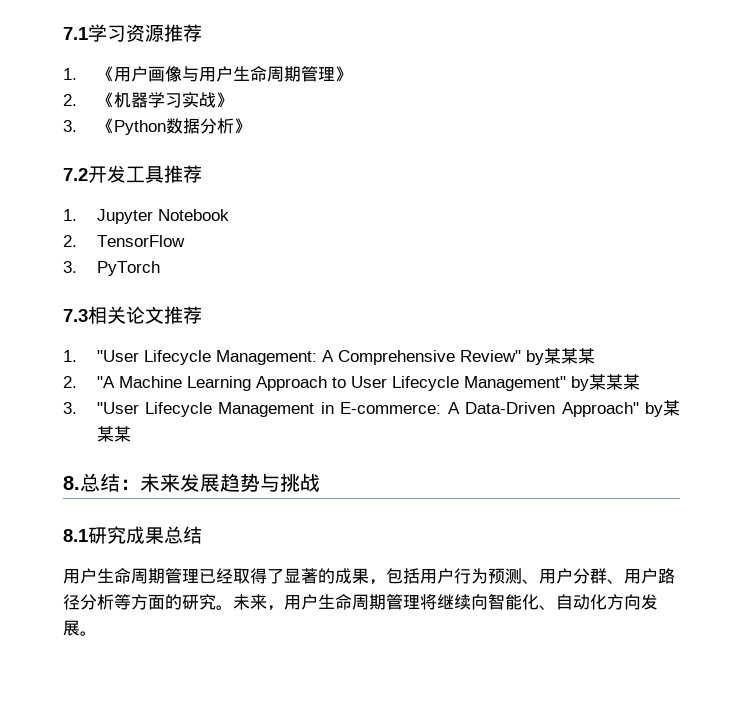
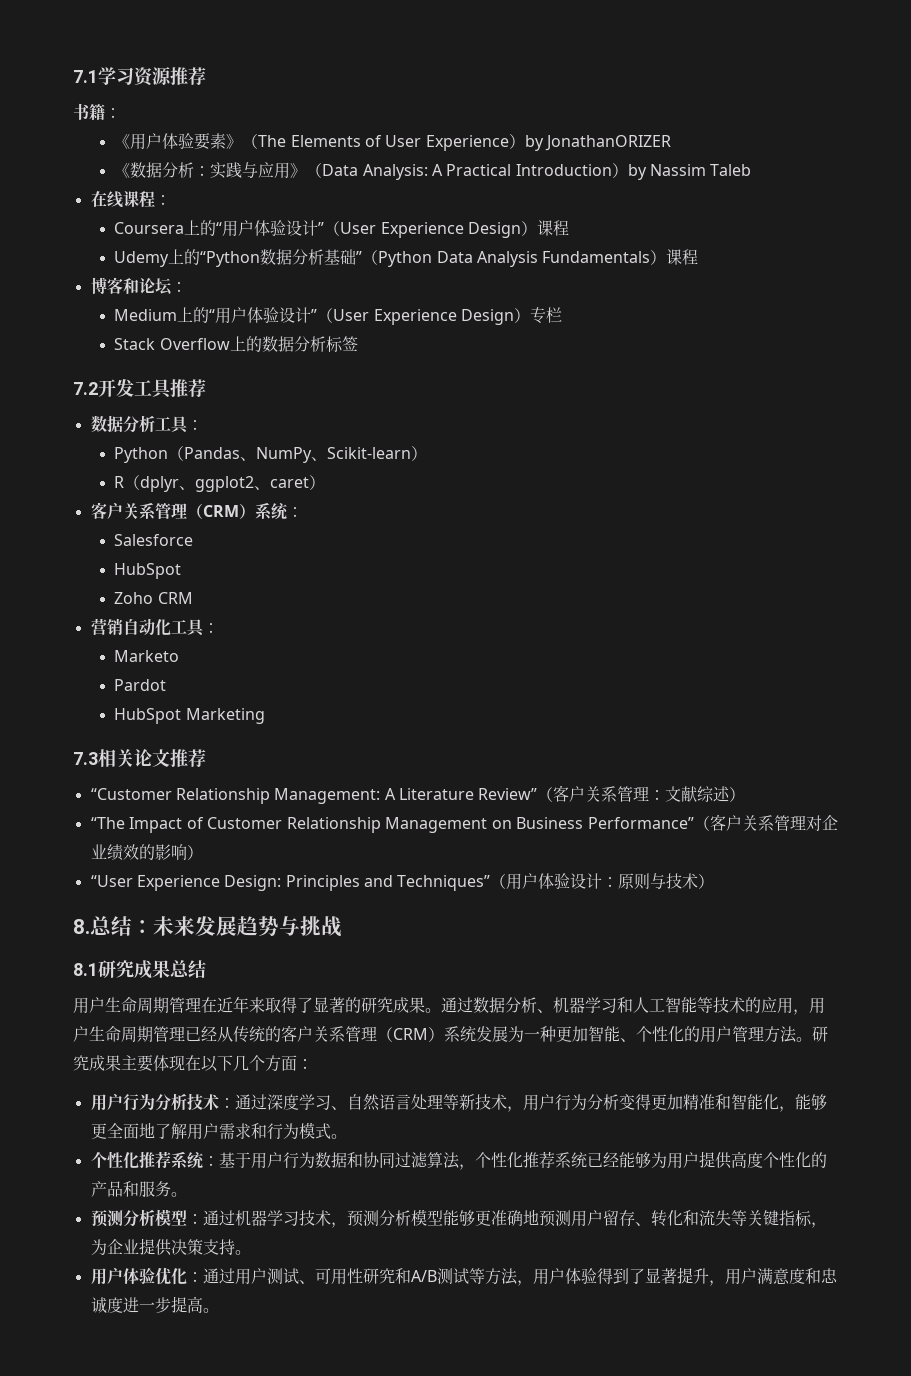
[63,66,352,82] [63,92,233,108] [63,118,251,135] [63,165,202,183] [63,209,229,224] [63,235,185,247] [63,261,160,276] [63,306,202,324] [63,348,595,365] [63,374,640,391] [63,400,681,417] [96,426,131,442] 1.《用户画像与用户生命周期管理》 // 2.《机器学习实战》 // 3.《Python数据分析》 // 7.2开发工具推荐 // 1. Jupyter Notebook // 2. TensorFlow // 3. PyTorch // 7.3相关论文推荐 // 1. "User Lifecycle Management: A Comprehensive Review" by某某某 // 2. "A Machine Learning Approach to User Lifecycle Management" by某某某 // 3. "User Lifecycle Management in E-commerce: A Data-Driven Approach" by某某某 -> [73,103,121,121] [114,133,671,151] [114,162,752,180] [90,190,171,208] [114,220,570,238] [114,249,699,267] [90,277,187,296] [114,307,563,325] [114,336,358,353] [73,379,206,399] [90,415,203,434] [114,446,428,463] [114,475,326,492] [90,502,303,520] [114,534,194,546] [114,563,182,579] [114,592,193,604] [90,618,219,637] [114,650,180,662] [114,679,167,691] [114,708,265,724] [73,749,206,768] [90,785,746,804] [90,814,839,833] [90,844,203,861] [90,873,715,891] 书籍： // 《用户体验要素》（The Elements of User Experience）by JonathanORIZER // 《数据分析：实践与应用》（Data Analysis: A Practical Introduction）by Nassim Taleb // 在线课程： // Coursera上的“用户体验设计”（User Experience Design）课程 // Udemy上的“Python数据分析基础”（Python Data Analysis Fundamentals）课程 // 博客和论坛： // Medium上的“用户体验设计”（User Experience Design）专栏 // Stack Overflow上的数据分析标签 // 7.2开发工具推荐 // 数据分析工具： // Python（Pandas、NumPy、Scikit-learn） // R（dplyr、ggplot2、caret） // 客户关系管理（CRM）系统： // Salesforce // HubSpot // Zoho CRM // 营销自动化工具： // Marketo // Pardot // HubSpot Marketing // 7.3相关论文推荐 // “Customer Relationship Management: A Literature Review”（客户关系管理：文献综述） // “The Impact of Customer Relationship Management on Business Performance”（客户关系管理对企业绩效的影响） // “User Experience Design: Principles and Techniques”（用户体验设计：原则与技术）
[199,568,233,584] 已经 -> [201,996,265,1013] 在近年来
[335,568,675,585] [63,594,267,610] 成果，包括用户行为预测、用户分群、用户路径分析等方面的研究。未来 -> [361,997,793,1014] 研究成果。通过数据分析、机器学习和人工智能等技术的应用
[420,593,658,610] [63,620,80,636] 将继续向智能化、自动化方向发展 -> [185,1025,828,1043] [73,1055,313,1072] [90,1093,827,1112] [90,1122,347,1140] [90,1151,827,1170] [90,1181,187,1197] [90,1209,827,1228] [90,1238,251,1256] [90,1267,838,1286] [90,1296,203,1314] 已经从传统的客户关系管理（CRM）系统发展为一种更加智能、个性化的用户管理方法。研究成果主要体现在以下几个方面： // 用户行为分析技术：通过深度学习、自然语言处理等新技术，用户行为分析变得更加精准和智能化，能够更全面地了解用户需求和行为模式。 // 个性化推荐系统：基于用户行为数据和协同过滤算法，个性化推荐系统已经能够为用户提供高度个性化的产品和服务。 // 预测分析模型：通过机器学习技术，预测分析模型能够更准确地预测用户留存、转化和流失等关键指标，为企业提供决策支持。 // 用户体验优化：通过用户测试、可用性研究和A/B测试等方法，用户体验得到了显著提升，用户满意度和忠诚度进一步提高

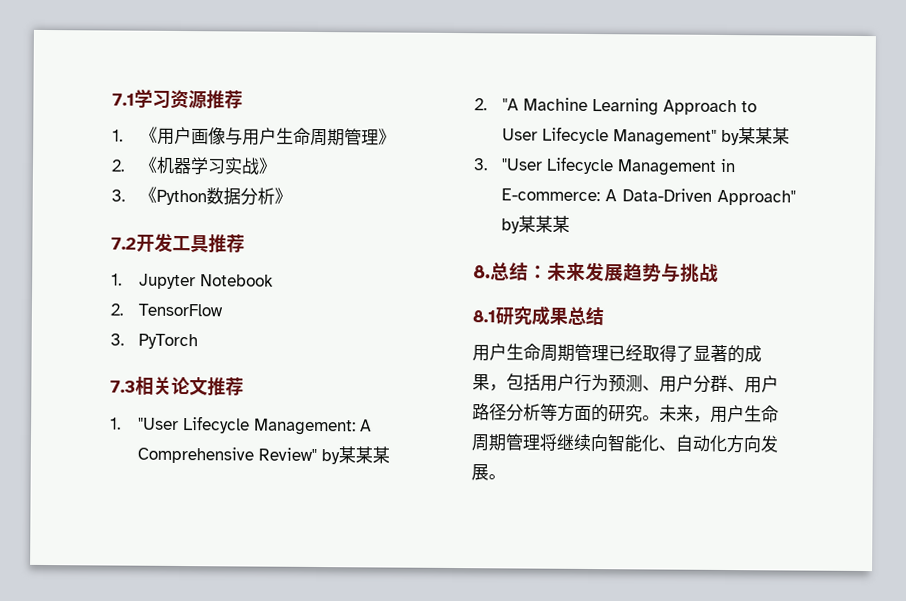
[73,103,121,121] [114,133,671,151] [114,162,752,180] [90,190,171,208] [114,220,570,238] [114,249,699,267] [90,277,187,296] [114,307,563,325] [114,336,358,353] [73,379,206,399] [90,415,203,434] [114,446,428,463] [114,475,326,492] [90,502,303,520] [114,534,194,546] [114,563,182,579] [114,592,193,604] [90,618,219,637] [114,650,180,662] [114,679,167,691] [114,708,265,724] [73,749,206,768] [90,785,746,804] [90,814,839,833] [90,844,203,861] [90,873,715,891] 书籍： // 《用户体验要素》（The Elements of User Experience）by JonathanORIZER // 《数据分析：实践与应用》（Data Analysis: A Practical Introduction）by Nassim Taleb // 在线课程： // Coursera上的“用户体验设计”（User Experience Design）课程 // Udemy上的“Python数据分析基础”（Python Data Analysis Fundamentals）课程 // 博客和论坛： // Medium上的“用户体验设计”（User Experience Design）专栏 // Stack Overflow上的数据分析标签 // 7.2开发工具推荐 // 数据分析工具： // Python（Pandas、NumPy、Scikit-learn） // R（dplyr、ggplot2、caret） // 客户关系管理（CRM）系统： // Salesforce // HubSpot // Zoho CRM // 营销自动化工具： // Marketo // Pardot // HubSpot Marketing // 7.3相关论文推荐 // “Customer Relationship Management: A Literature Review”（客户关系管理：文献综述） // “The Impact of Customer Relationship Management on Business Performance”（客户关系管理对企业绩效的影响） // “User Experience Design: Principles and Techniques”（用户体验设计：原则与技术） -> [112,126,397,147] [111,156,278,176] [111,186,293,206] [111,232,245,253] [111,273,275,290] [110,303,224,317] [110,333,199,350] [110,376,244,396] [110,416,373,436] [137,446,391,465] [474,97,758,116] [502,126,791,146] [473,156,737,176] [501,188,796,206] [501,215,571,234] 1.《用户画像与用户生命周期管理》 // 2.《机器学习实战》 // 3.《Python数据分析》 // 7.2开发工具推荐 // 1. Jupyter Notebook // 2. TensorFlow // 3. PyTorch // 7.3相关论文推荐 // 1. "User Lifecycle Management: A Comprehensive Review" by某某某 // 2. "A Machine Learning Approach to User Lifecycle Management" by某某某 // 3. "User Lifecycle Management in E-commerce: A Data-Driven Approach" by某某某
[201,996,265,1013] 在近年来 -> [608,344,643,362] 已经
[361,997,793,1014] 研究成果。通过数据分析、机器学习和人工智能等技术的应用 -> [744,345,762,363] [472,373,779,394] [472,403,694,423] 成果，包括用户行为预测、用户分群、用户路径分析等方面的研究。未来
[185,1025,828,1043] [73,1055,313,1072] [90,1093,827,1112] [90,1122,347,1140] [90,1151,827,1170] [90,1181,187,1197] [90,1209,827,1228] [90,1238,251,1256] [90,1267,838,1286] [90,1296,203,1314] 已经从传统的客户关系管理（CRM）系统发展为一种更加智能、个性化的用户管理方法。研究成果主要体现在以下几个方面： // 用户行为分析技术：通过深度学习、自然语言处理等新技术，用户行为分析变得更加精准和智能化，能够更全面地了解用户需求和行为模式。 // 个性化推荐系统：基于用户行为数据和协同过滤算法，个性化推荐系统已经能够为用户提供高度个性化的产品和服务。 // 预测分析模型：通过机器学习技术，预测分析模型能够更准确地预测用户留存、转化和流失等关键指标，为企业提供决策支持。 // 用户体验优化：通过用户测试、可用性研究和A/B测试等方法，用户体验得到了显著提升，用户满意度和忠诚度进一步提高 -> [539,433,779,454] [471,464,489,481] 将继续向智能化、自动化方向发展

